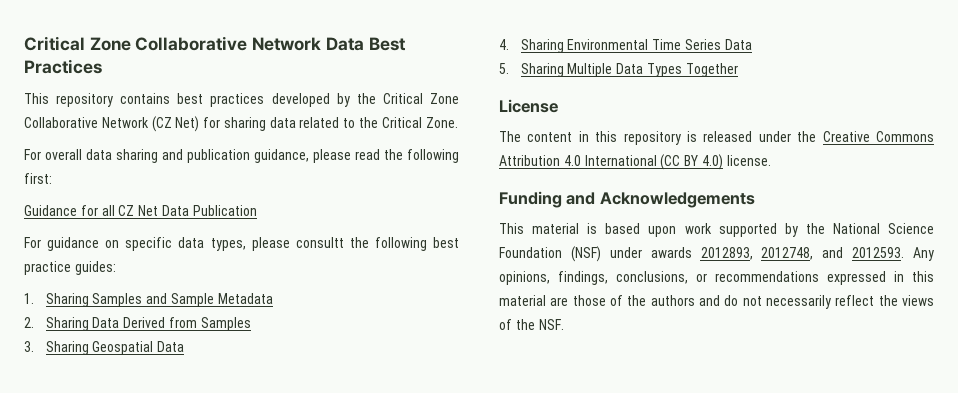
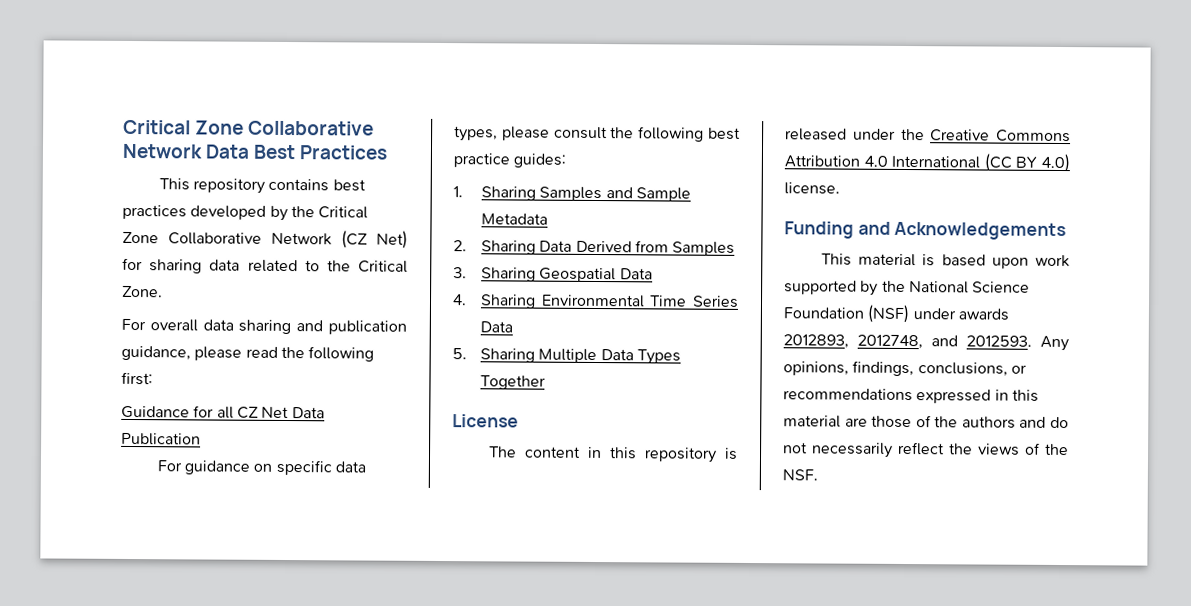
[295,237,344,248] consultt -> [553,126,608,140] consult

